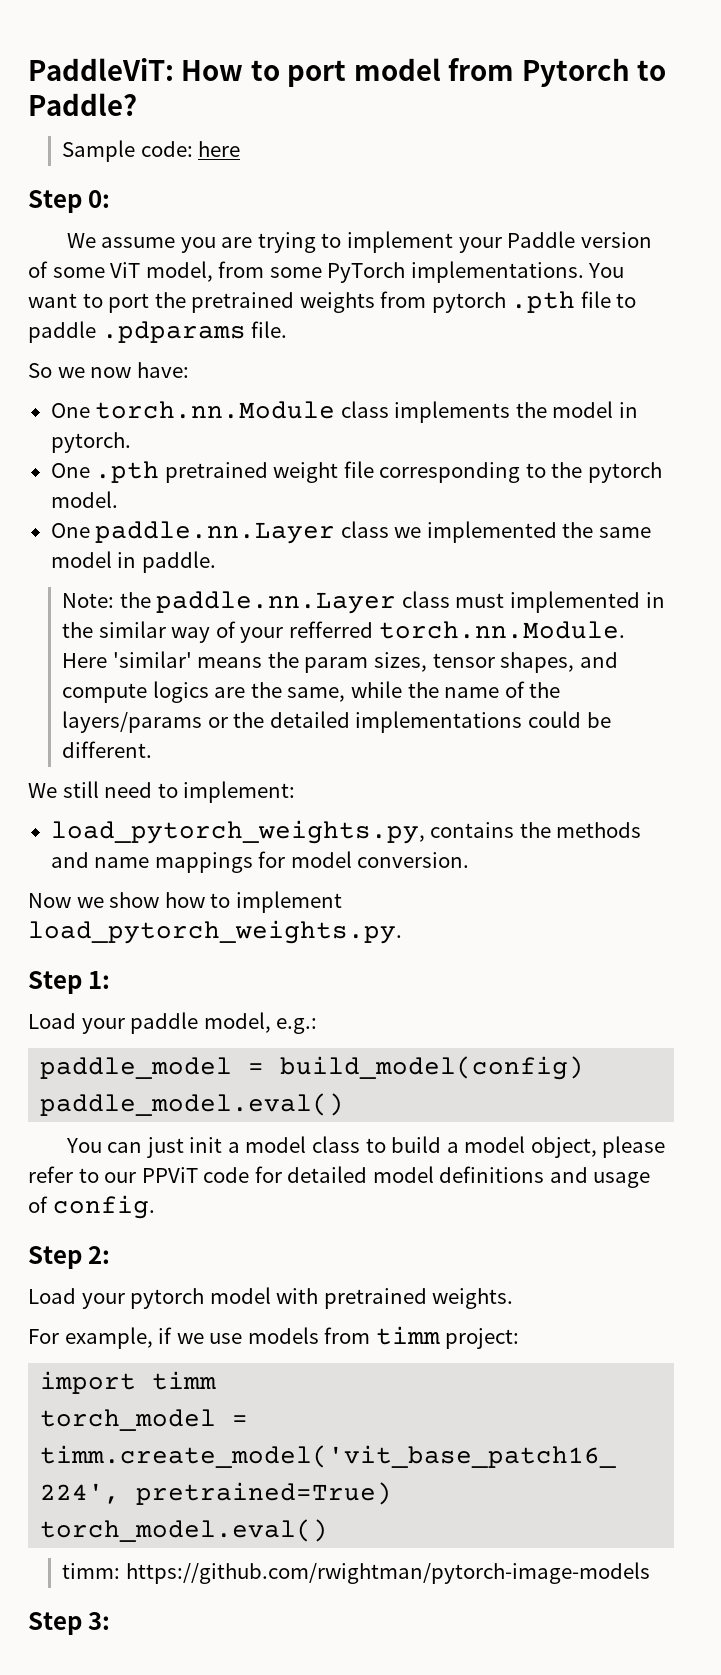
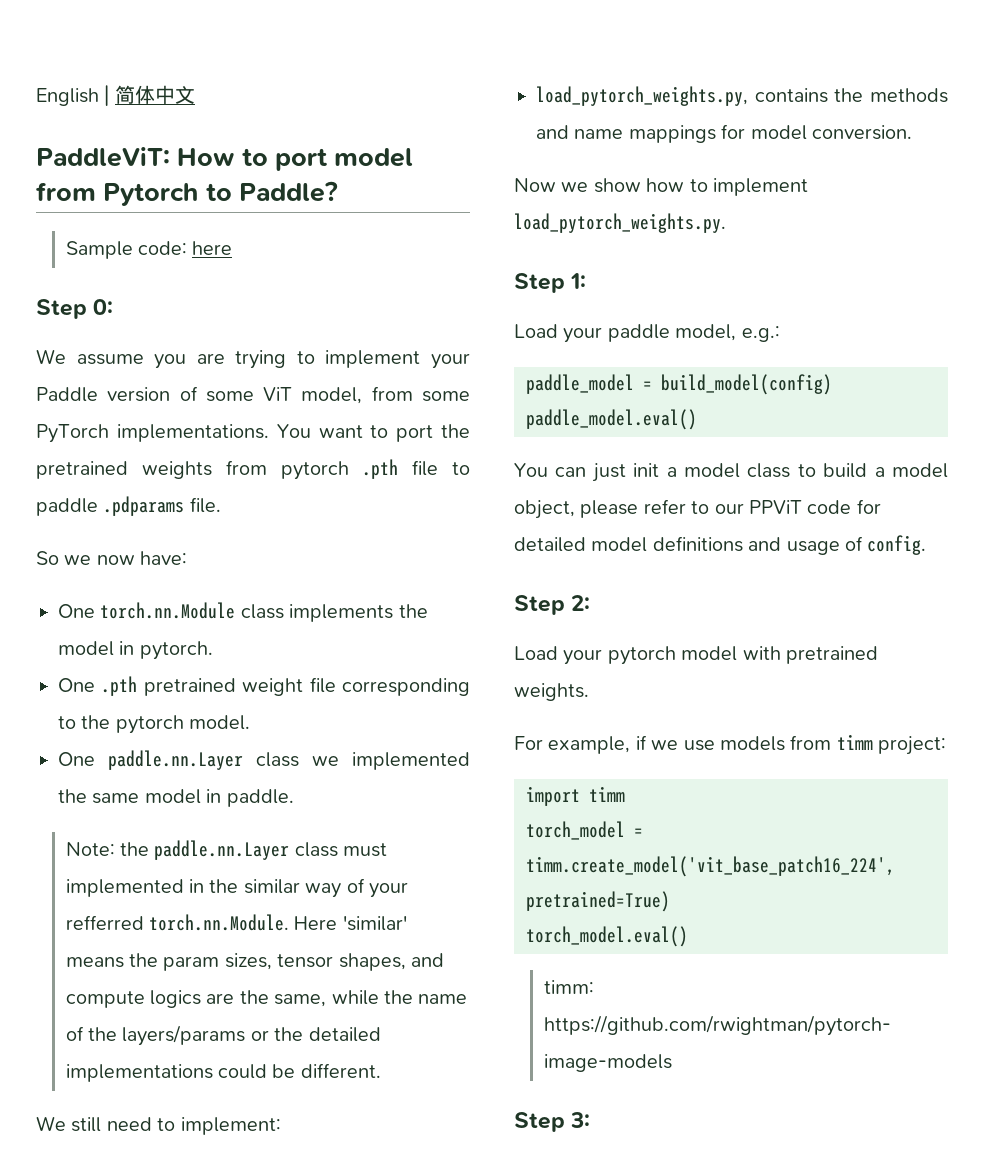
(28, 69) none -> [36,85,195,106] English | 简体中文 //

